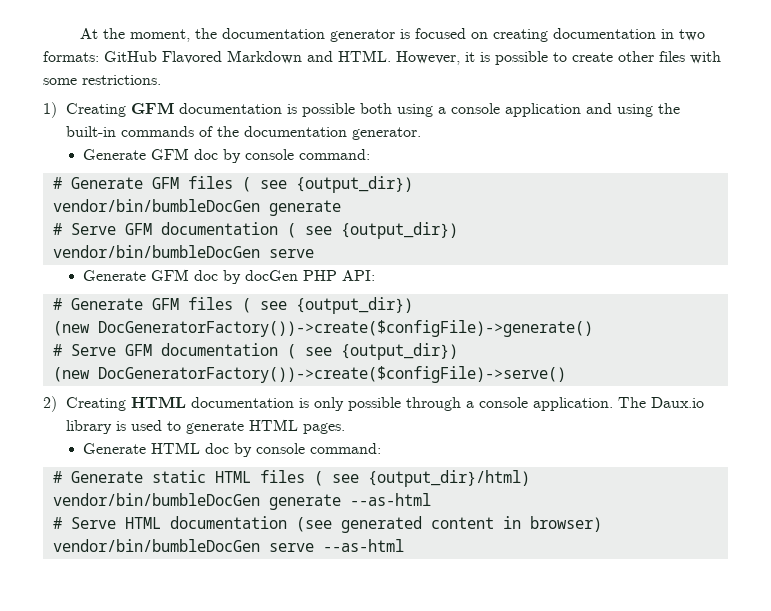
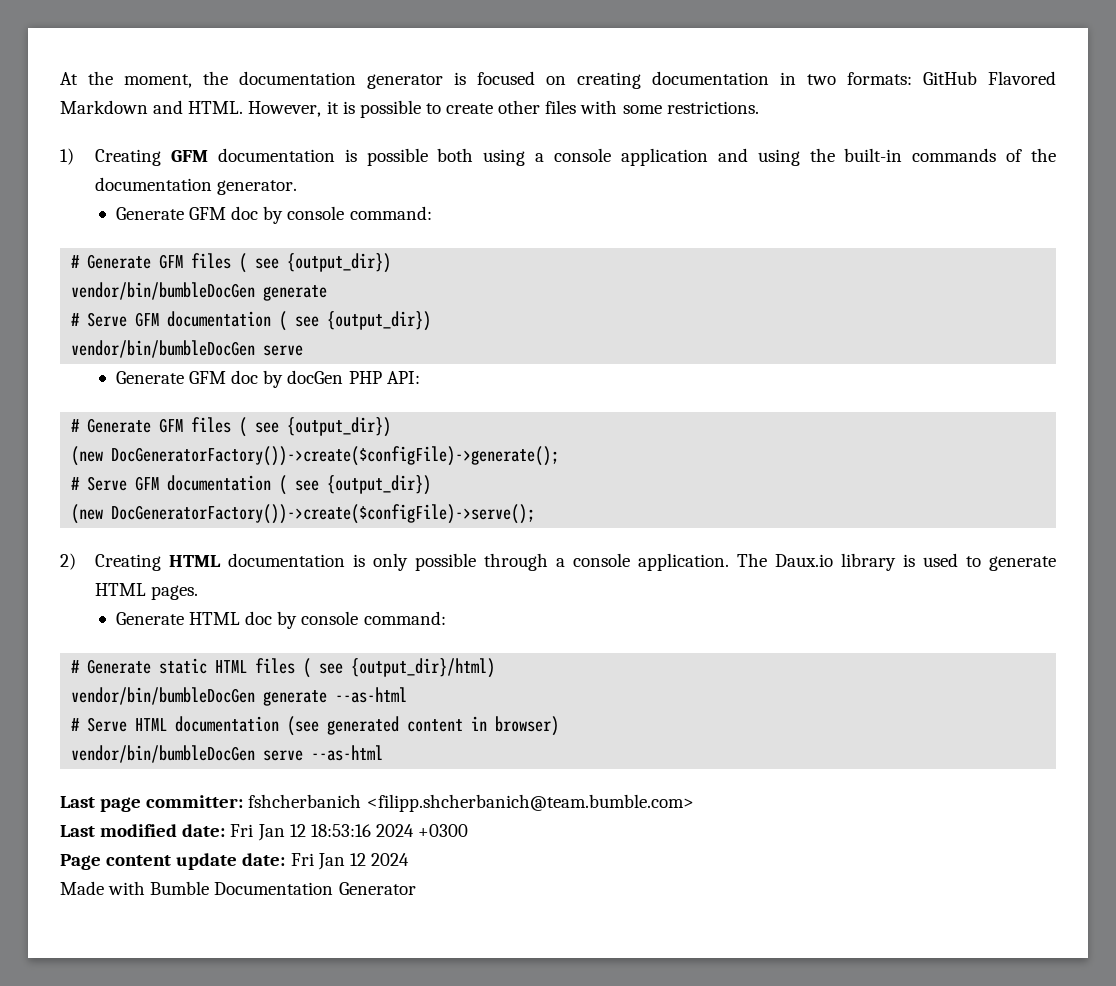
[97,320,593,337] DocGeneratorFactory())->create($configFile)->generate() -> [111,446,560,466] DocGeneratorFactory())->create($configFile)->generate();
[97,366,566,383] DocGeneratorFactory())->create($configFile)->serve() -> [111,504,536,524] DocGeneratorFactory())->create($configFile)->serve();
(404, 545) none -> [60,794,694,812] [60,824,469,841] [60,853,409,870] [60,881,416,895] // Last page committer: fshcherbanich <filipp.shcherbanich@team.bumble.com> // Last modified date: Fri Jan 12 18:53:16 2024 +0300 // Page content update date: Fri Jan 12 2024 // Made with Bumble Documentation Generator

